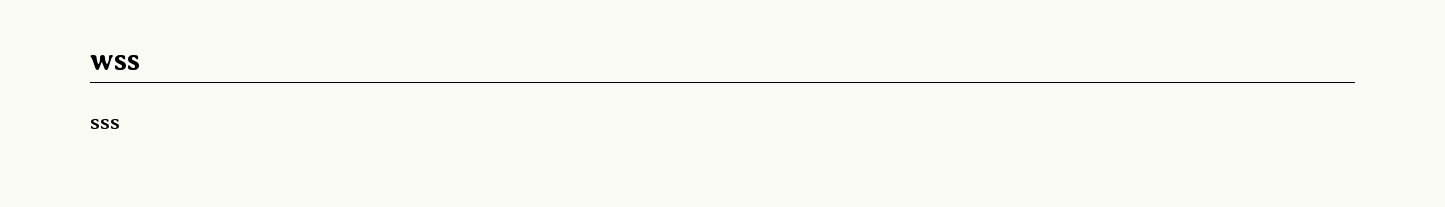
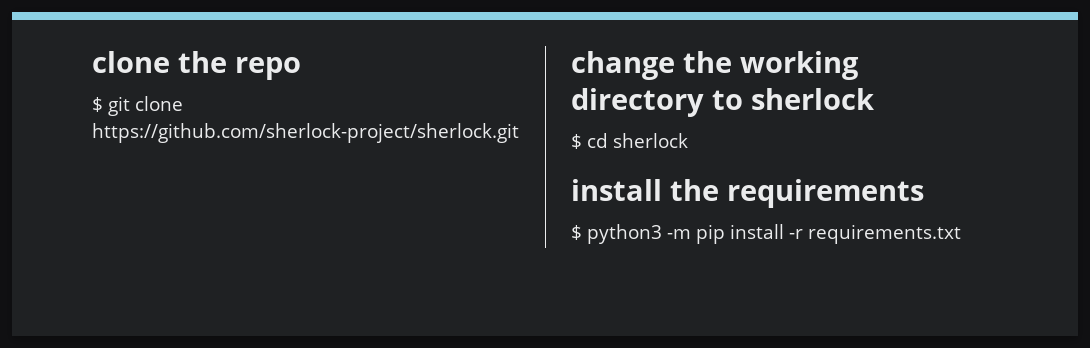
[90,55,140,70] [90,119,120,129] wss // sss -> [92,51,301,80] [92,96,183,116] [92,123,519,143] [571,51,859,80] [571,88,874,117] [571,133,688,149] [571,179,924,208] [571,224,961,244] clone the repo // $ git clone https://github.com/sherlock-project/sherlock.git // change the working directory to sherlock // $ cd sherlock // install the requirements // $ python3 -m pip install -r requirements.txt

